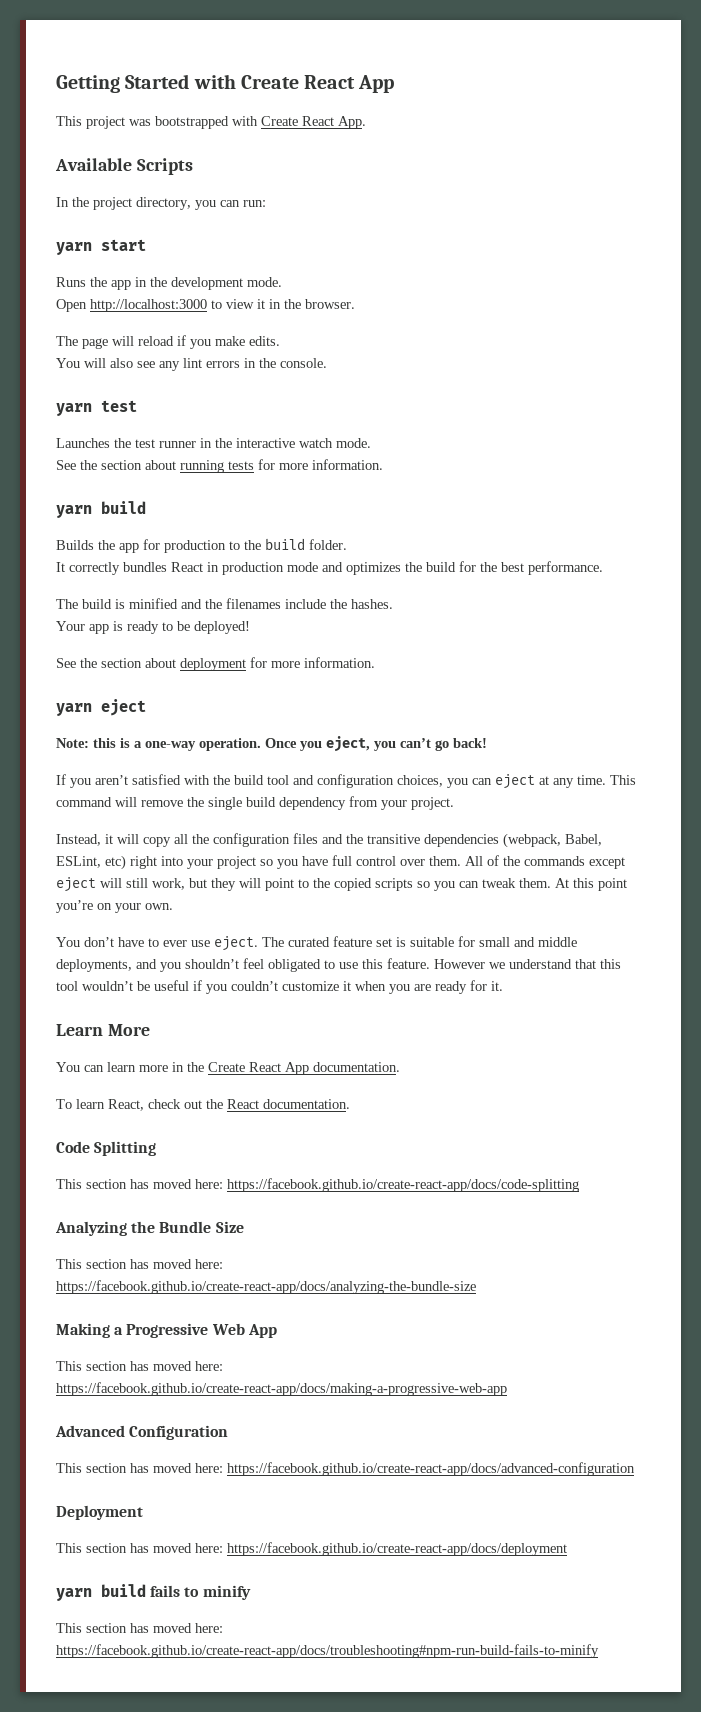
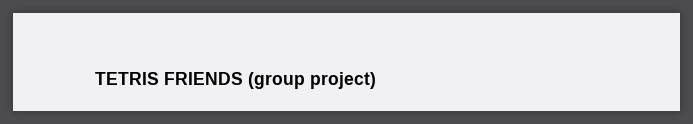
[56,74,395,93] [56,116,366,129] [55,158,193,175] [56,197,266,210] [56,239,146,255] [56,277,282,290] [56,299,355,312] [56,335,280,349] [56,358,327,371] [56,400,137,416] [56,438,371,448] [56,459,383,473] [56,501,146,518] [56,538,347,553] [56,561,603,575] [56,598,393,609] [56,621,250,634] [56,657,375,671] [56,699,146,716] [56,736,487,752] [56,774,636,789] [56,796,454,810] [56,833,602,848] [56,855,625,870] [56,877,627,892] [56,900,173,913] [56,936,577,951] [56,958,621,972] [56,980,503,994] [56,1024,150,1036] [56,1062,400,1075] [56,1099,350,1111] [56,1141,157,1156] [56,1178,579,1192] [55,1221,244,1236] [56,1259,223,1269] [56,1280,476,1294] [56,1323,277,1338] [56,1361,223,1371] [56,1382,507,1396] [55,1425,229,1440] [56,1462,635,1476] [56,1505,143,1520] [56,1542,567,1556] [56,1584,251,1601] [56,1623,223,1633] [56,1644,599,1658] Getting Started with Create React App // This project was bootstrapped with Create React App. // Available Scripts // In the project directory, you can run: // yarn start // Runs the app in the development mode. // Open http://localhost:3000 to view it in the browser. // The page will reload if you make edits. // You will also see any lint errors in the console. // yarn test // Launches the test runner in the interactive watch mode. // See the section about running tests for more information. // yarn build // Builds the app for production to the build folder. // It correctly bundles React in production mode and optimizes the build for the best performance. // The build is minified and the filenames include the hashes. // Your app is ready to be deployed! // See the section about deployment for more information. // yarn eject // Note: this is a one-way operation. Once you eject, you can’t go back! // If you aren’t satisfied with the build tool and configuration choices, you can eject at any time. This command will remove the single build dependency from your project. // Instead, it will copy all the configuration files and the transitive dependencies (webpack, Babel, ESLint, etc) right into your project so you have full control over them. All of the commands except eject will still work, but they will point to the copied scripts so you can tweak them. At this point you’re on your own. // You don’t have to ever use eject. The curated feature set is suitable for small and middle deployments, and you shouldn’t feel obligated to use this feature. However we understand that this tool wouldn’t be useful if you couldn’t customize it when you are ready for it. // Learn More // You can learn more in the Create React App documentation. // To learn React, check out the React documentation. // Code Splitting // This section has moved here: https://facebook.github.io/create-react-app/docs/code-splitting // Analyzing the Bundle Size // This section has moved here: https://facebook.github.io/create-react-app/docs/analyzing-the-bundle-size // Making a Progressive Web App // This section has moved here: https://facebook.github.io/create-react-app/docs/making-a-progressive-web-app // Advanced Configuration // This section has moved here: https://facebook.github.io/create-react-app/docs/advanced-configuration // Deployment // This section has moved here: https://facebook.github.io/create-react-app/docs/deployment // yarn build fails to minify // This section has moved here: https://facebook.github.io/create-react-app/docs/troubleshooting#npm-run-build-fails-to-minify -> [95,72,376,89] TETRIS FRIENDS (group project)

